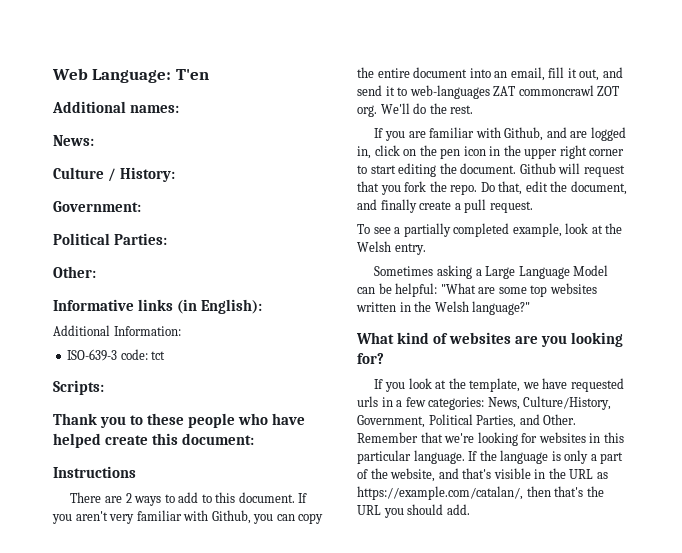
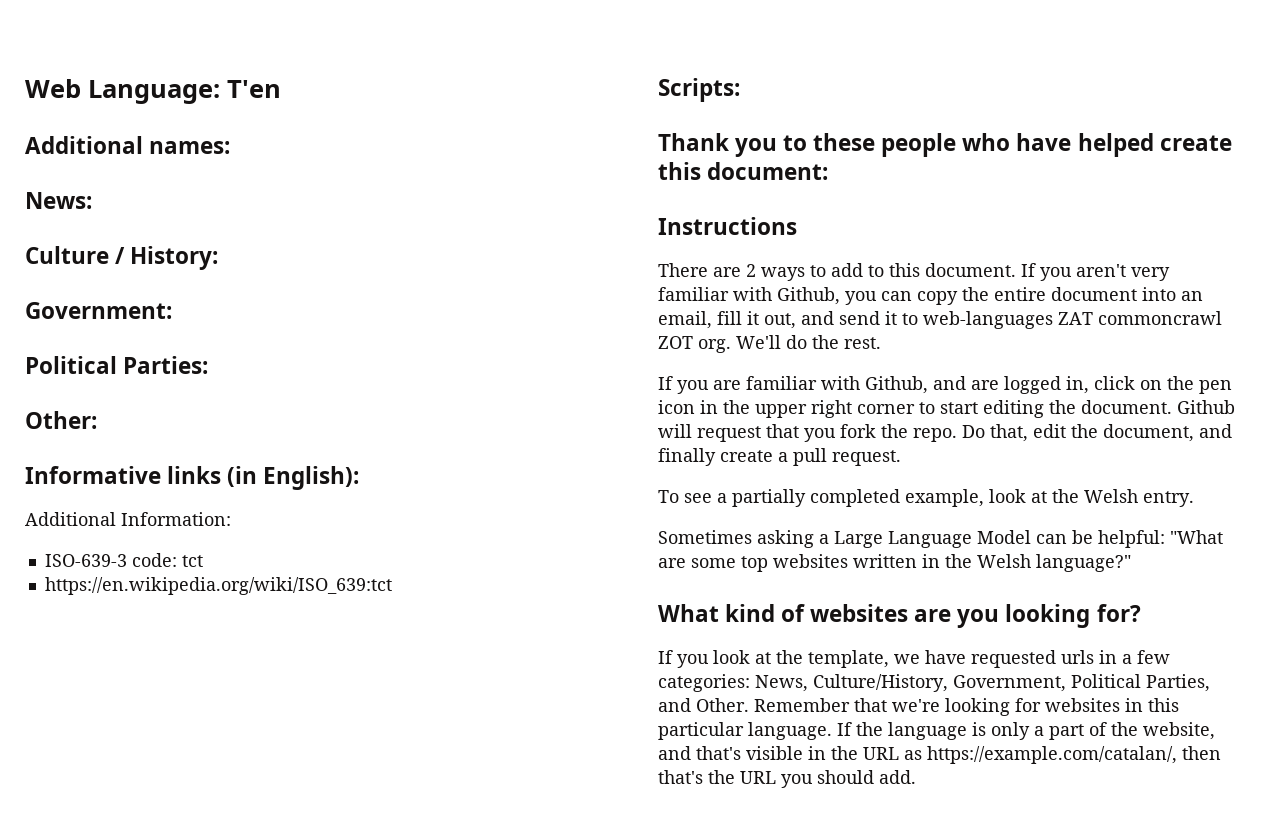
(166, 355) none -> [44,577,392,595] // https://en.wikipedia.org/wiki/ISO_639:tct

